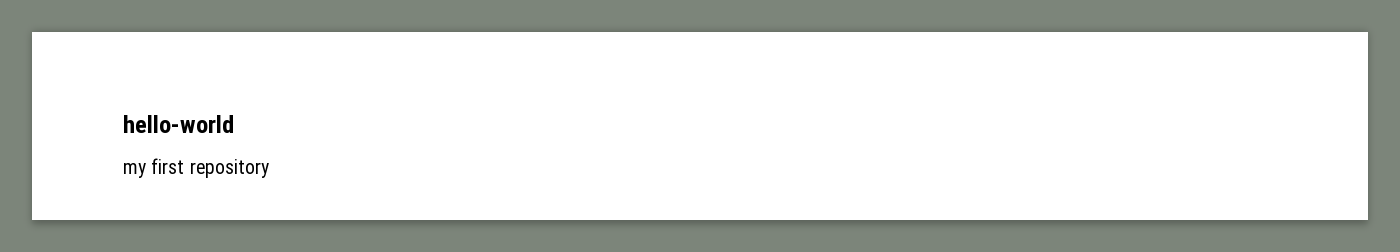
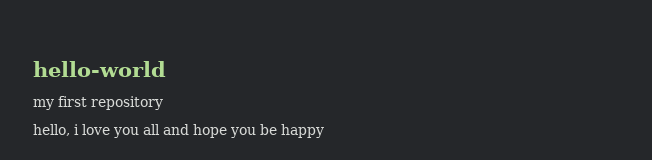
(269, 168) none -> [33,124,324,138] // hello, i love you all and hope you be happy

